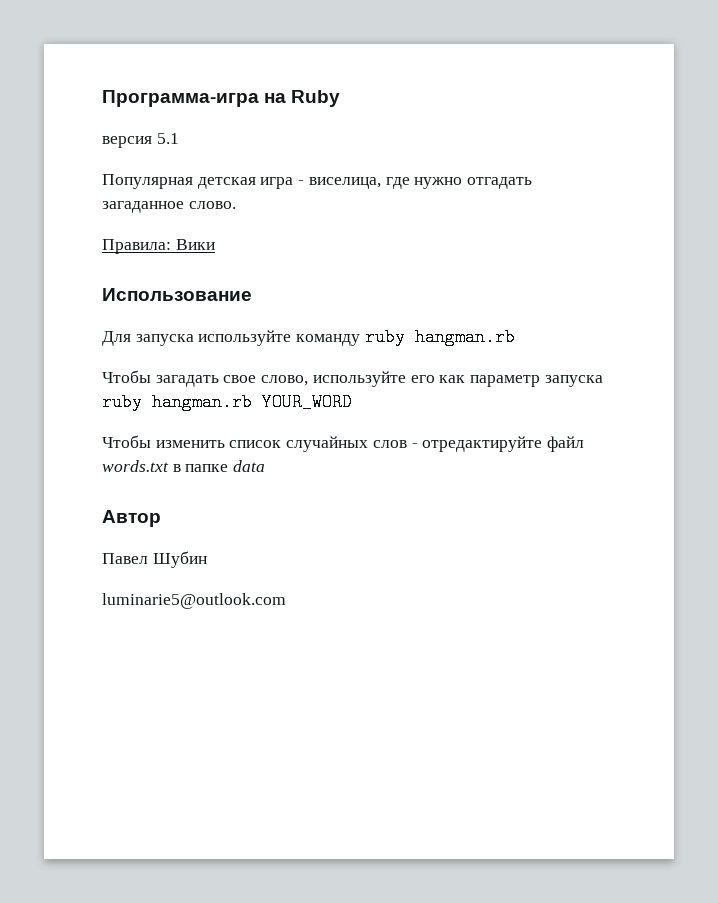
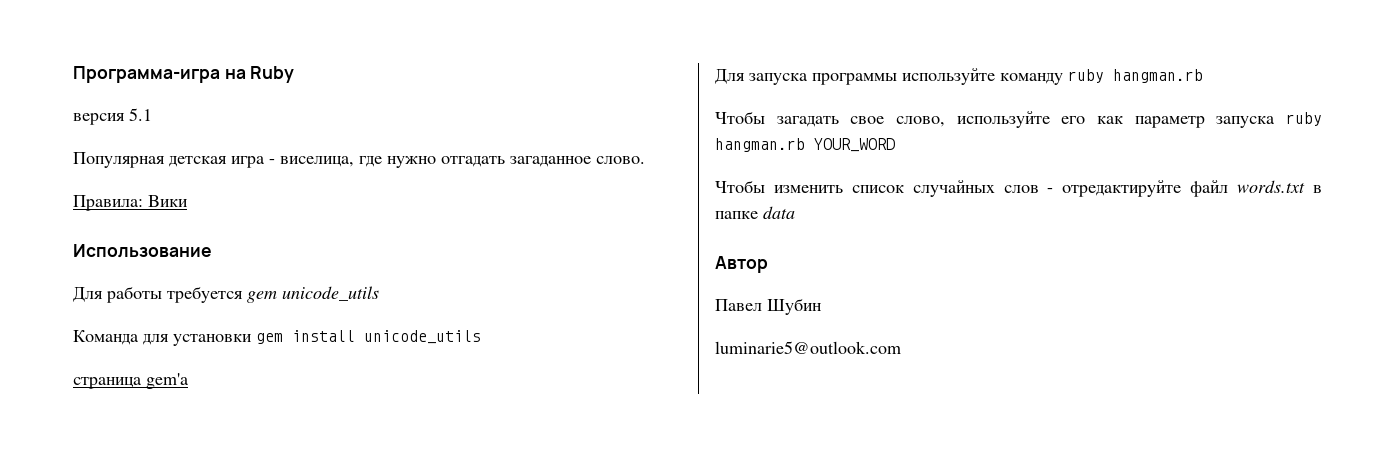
(252, 294) none -> [73,286,379,303] [73,330,481,346] [73,373,189,389] // Для работы требуется gem unicode_utils // Команда для установки gem install unicode_utils // страница gem'а
(194, 340) none -> [812,73,897,85] программы

